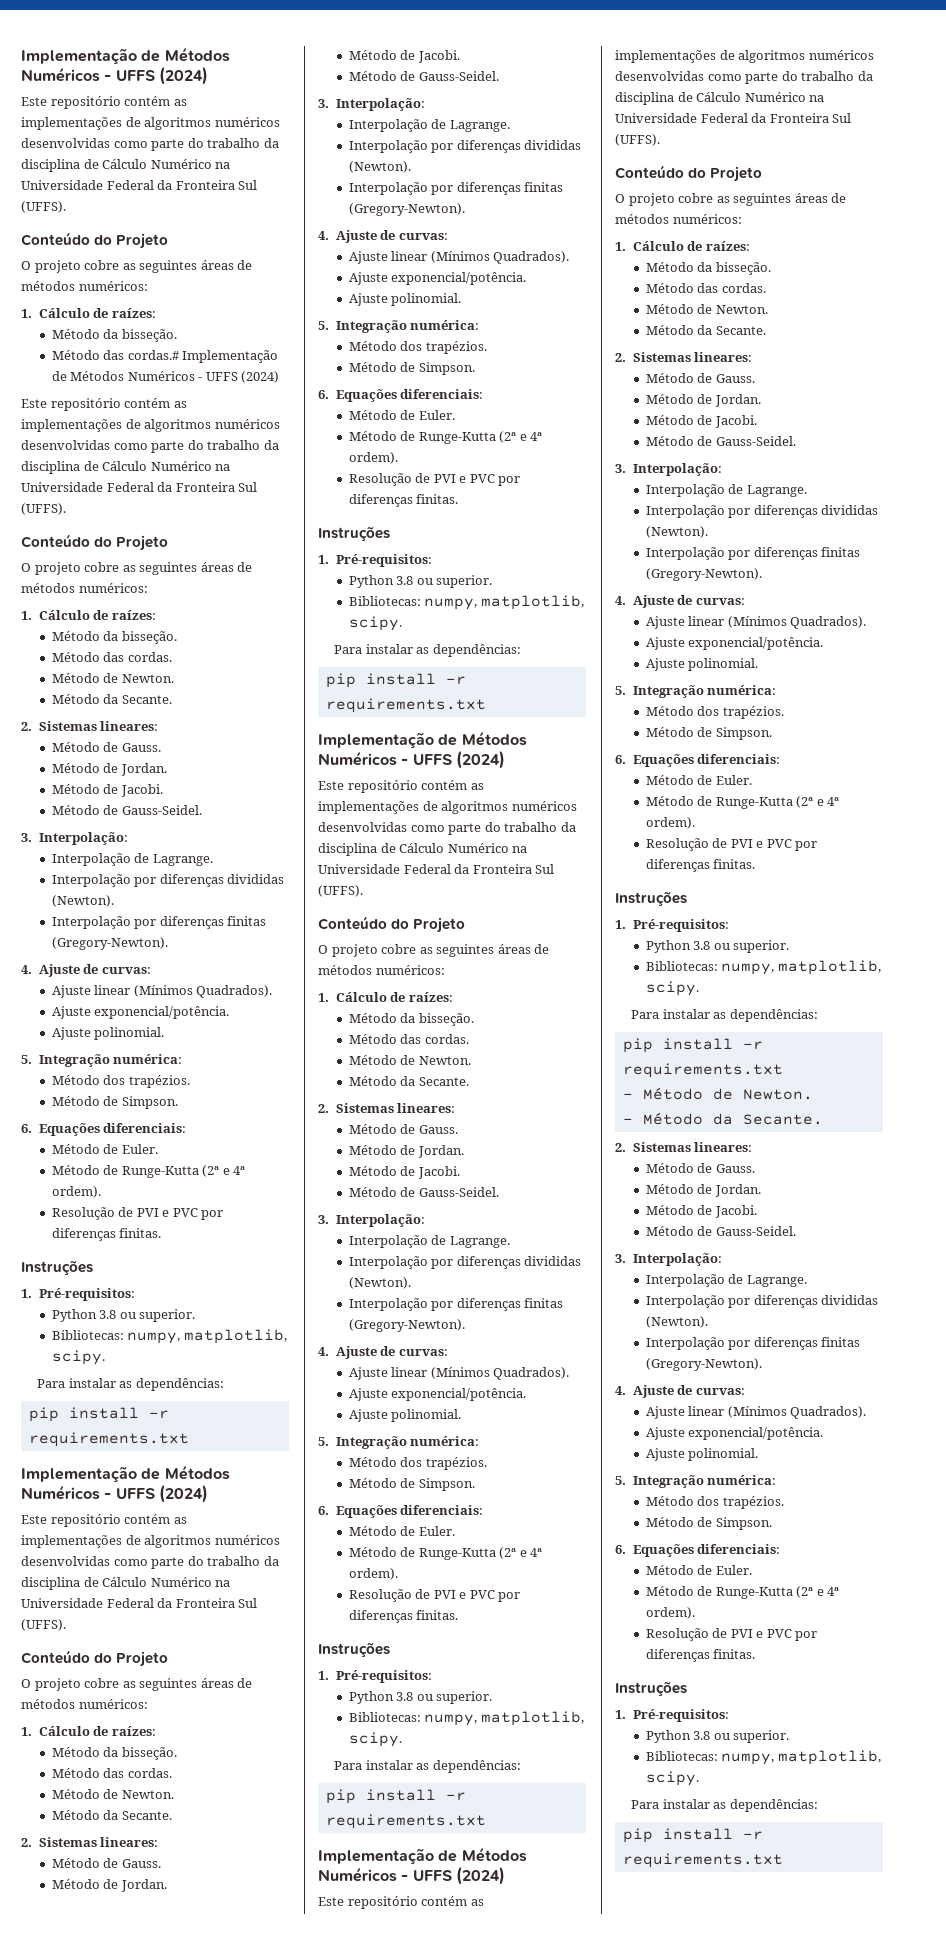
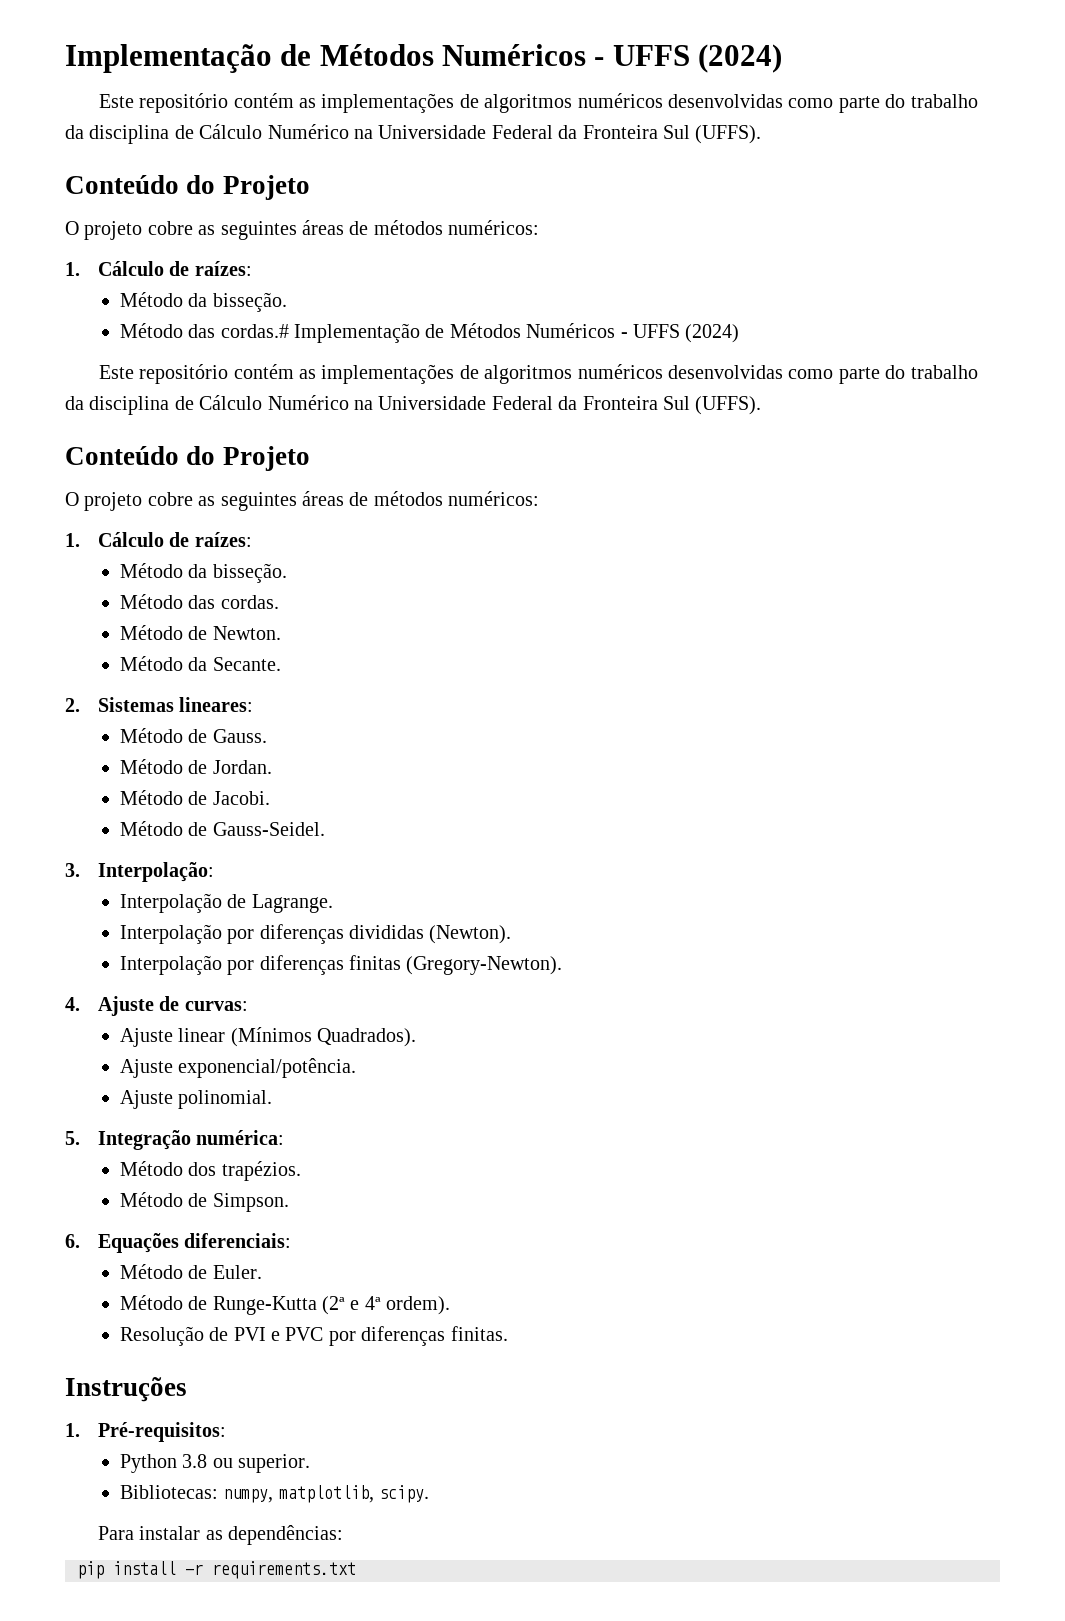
[21,1465,230,1482] [21,1485,208,1503] [21,1514,187,1527] [21,1535,280,1548] [21,1556,279,1569] [21,1577,231,1590] [21,1598,258,1608] [21,1619,66,1631] [21,1650,169,1667] [21,1678,253,1691] [21,1699,148,1709] [21,1726,156,1736] [51,1747,177,1760] [51,1768,172,1778] [51,1789,174,1799] [51,1810,172,1820] [21,1837,159,1847] [51,1858,161,1868] [51,1879,167,1892] [348,50,460,63] [348,71,499,81] [318,98,425,111] [348,119,510,132] [348,140,582,153] [348,161,411,173] [348,182,564,195] [348,203,465,216] [318,230,448,243] [348,251,570,264] [348,272,527,285] [348,293,462,306] [318,320,480,333] [348,341,487,354] [348,362,475,375] [318,389,484,402] [348,410,455,420] [348,431,543,444] [348,452,398,464] [348,473,521,486] [348,494,459,507] [318,526,390,541] [318,554,432,567] [348,575,493,588] [348,595,584,610] [348,616,402,631] [334,644,521,657] [325,673,466,688] [325,698,486,713] [318,731,527,748] [318,751,505,769] [318,780,484,793] [318,801,577,814] [318,822,576,835] [318,843,528,856] [318,864,555,874] [318,885,363,897] [318,916,466,933] [318,944,550,957] [318,965,445,975] [318,992,453,1002] [348,1013,474,1026] [348,1034,469,1044] [348,1055,471,1065] [348,1076,469,1086] [318,1103,456,1113] [348,1124,458,1134] [348,1145,464,1158] [348,1166,460,1179] [348,1187,499,1197] [318,1214,425,1227] [348,1235,510,1248] [348,1256,582,1269] [348,1277,411,1289] [348,1298,564,1311] [348,1319,465,1332] [318,1346,448,1359] [348,1367,570,1380] [348,1388,527,1401] [348,1409,462,1422] [318,1436,480,1449] [348,1457,487,1470] [348,1478,475,1491] [318,1505,484,1518] [348,1526,455,1536] [348,1547,543,1560] [348,1568,398,1580] [348,1589,521,1602] [348,1610,459,1623] [318,1642,390,1657] [318,1670,432,1683] [348,1691,493,1704] [348,1711,584,1726] [348,1732,402,1747] [334,1760,521,1773] [325,1789,466,1804] [325,1814,486,1829] [318,1847,527,1864] [318,1867,505,1885] [318,1896,484,1909] [615,50,874,63] [615,71,873,84] [615,92,825,105] [615,113,852,123] [615,134,660,146] [615,165,763,182] [615,193,847,206] [615,214,742,224] [615,241,750,251] [645,262,771,275] [645,283,766,293] [645,304,768,314] [645,325,766,335] [615,352,753,362] [645,373,755,383] [645,394,761,407] [645,415,757,428] [645,436,796,446] [615,463,722,476] [645,484,807,497] [645,505,879,518] [645,526,708,538] [645,547,861,560] [645,568,762,581] [615,595,745,608] [645,616,867,629] [645,637,824,650] [645,658,759,671] [615,685,777,698] [645,706,784,719] [645,727,772,740] [615,754,781,767] [645,775,752,785] [645,796,840,809] [645,817,695,829] [645,838,818,851] [645,859,756,872] [615,891,687,906] [615,919,729,932] [645,940,790,953] [645,960,881,975] [645,981,699,996] [631,1009,818,1022] [622,1038,763,1053] [622,1063,783,1078] [622,1087,813,1100] [622,1112,823,1125] [615,1142,753,1152] [645,1163,755,1173] [645,1184,761,1197] [645,1205,757,1218] [645,1226,796,1236] [615,1253,722,1266] [645,1274,807,1287] [645,1295,879,1308] [645,1316,708,1328] [645,1337,861,1350] [645,1358,762,1371] [615,1385,745,1398] [645,1406,867,1419] [645,1427,824,1440] [645,1448,759,1461] [615,1475,777,1488] [645,1496,784,1509] [645,1517,772,1530] [615,1544,781,1557] [645,1565,752,1575] [645,1586,840,1599] [645,1607,695,1619] [645,1628,818,1641] [645,1649,756,1662] [615,1681,687,1696] [615,1709,729,1722] [645,1730,790,1743] [645,1750,881,1765] [645,1771,699,1786] [631,1799,818,1812] [622,1828,763,1843] [622,1853,783,1868] // Implementação de Métodos Numéricos - UFFS (2024) // Este repositório contém as implementações de algoritmos numéricos desenvolvidas como parte do trabalho da disciplina de Cálculo Numérico na Universidade Federal da Fronteira Sul (UFFS). // Conteúdo do Projeto // O projeto cobre as seguintes áreas de métodos numéricos: // 1. Cálculo de raízes: // Método da bisseção. // Método das cordas. // Método de Newton. // Método da Secante. // 2. Sistemas lineares: // Método de Gauss. // Método de Jordan. // Método de Jacobi. // Método de Gauss-Seidel. // 3. Interpolação: // Interpolação de Lagrange. // Interpolação por diferenças divididas (Newton). // Interpolação por diferenças finitas (Gregory-Newton). // 4. Ajuste de curvas: // Ajuste linear (Mínimos Quadrados). // Ajuste exponencial/potência. // Ajuste polinomial. // 5. Integração numérica: // Método dos trapézios. // Método de Simpson. // 6. Equações diferenciais: // Método de Euler. // Método de Runge-Kutta (2ª e 4ª ordem). // Resolução de PVI e PVC por diferenças finitas. // Instruções // 1. Pré-requisitos: // Python 3.8 ou superior. // Bibliotecas: numpy, matplotlib, scipy. // Para instalar as dependências: // pip install -r requirements.txt // Implementação de Métodos Numéricos - UFFS (2024) // Este repositório contém as implementações de algoritmos numéricos desenvolvidas como parte do trabalho da disciplina de Cálculo Numérico na Universidade Federal da Fronteira Sul (UFFS). // Conteúdo do Projeto // O projeto cobre as seguintes áreas de métodos numéricos: // 1. Cálculo de raízes: // Método da bisseção. // Método das cordas. // Método de Newton. // Método da Secante. // 2. Sistemas lineares: // Método de Gauss. // Método de Jordan. // Método de Jacobi. // Método de Gauss-Seidel. // 3. Interpolação: // Interpolação de Lagrange. // Interpolação por diferenças divididas (Newton). // Interpolação por diferenças finitas (Gregory-Newton). // 4. Ajuste de curvas: // Ajuste linear (Mínimos Quadrados). // Ajuste exponencial/potência. // Ajuste polinomial. // 5. Integração numérica: // Método dos trapézios. // Método de Simpson. // 6. Equações diferenciais: // Método de Euler. // Método de Runge-Kutta (2ª e 4ª ordem). // Resolução de PVI e PVC por diferenças finitas. // Instruções // 1. Pré-requisitos: // Python 3.8 ou superior. // Bibliotecas: numpy, matplotlib, scipy. // Para instalar as dependências: // pip install -r requirements.txt // Implementação de Métodos Numéricos - UFFS (2024) // Este repositório contém as implementações de algoritmos numéricos desenvolvidas como parte do trabalho da disciplina de Cálculo Numérico na Universidade Federal da Fronteira Sul (UFFS). // Conteúdo do Projeto // O projeto cobre as seguintes áreas de métodos numéricos: // 1. Cálculo de raízes: // Método da bisseção. // Método das cordas. // Método de Newton. // Método da Secante. // 2. Sistemas lineares: // Método de Gauss. // Método de Jordan. // Método de Jacobi. // Método de Gauss-Seidel. // 3. Interpolação: // Interpolação de Lagrange. // Interpolação por diferenças divididas (Newton). // Interpolação por diferenças finitas (Gregory-Newton). // 4. Ajuste de curvas: // Ajuste linear (Mínimos Quadrados). // Ajuste exponencial/potência. // Ajuste polinomial. // 5. Integração numérica: // Método dos trapézios. // Método de Simpson. // 6. Equações diferenciais: // Método de Euler. // Método de Runge-Kutta (2ª e 4ª ordem). // Resolução de PVI e PVC por diferenças finitas. // Instruções // 1. Pré-requisitos: // Python 3.8 ou superior. // Bibliotecas: numpy, matplotlib, scipy. // Para instalar as dependências: // pip install -r requirements.txt // - Método de Newton. // - Método da Secante. // 2. Sistemas lineares: // Método de Gauss. // Método de Jordan. // Método de Jacobi. // Método de Gauss-Seidel. // 3. Interpolação: // Interpolação de Lagrange. // Interpolação por diferenças divididas (Newton). // Interpolação por diferenças finitas (Gregory-Newton). // 4. Ajuste de curvas: // Ajuste linear (Mínimos Quadrados). // Ajuste exponencial/potência. // Ajuste polinomial. // 5. Integração numérica: // Método dos trapézios. // Método de Simpson. // 6. Equações diferenciais: // Método de Euler. // Método de Runge-Kutta (2ª e 4ª ordem). // Resolução de PVI e PVC por diferenças finitas. // Instruções // 1. Pré-requisitos: // Python 3.8 ou superior. // Bibliotecas: numpy, matplotlib, scipy. // Para instalar as dependências: // pip install -r requirements.txt -> (356, 1570) none

